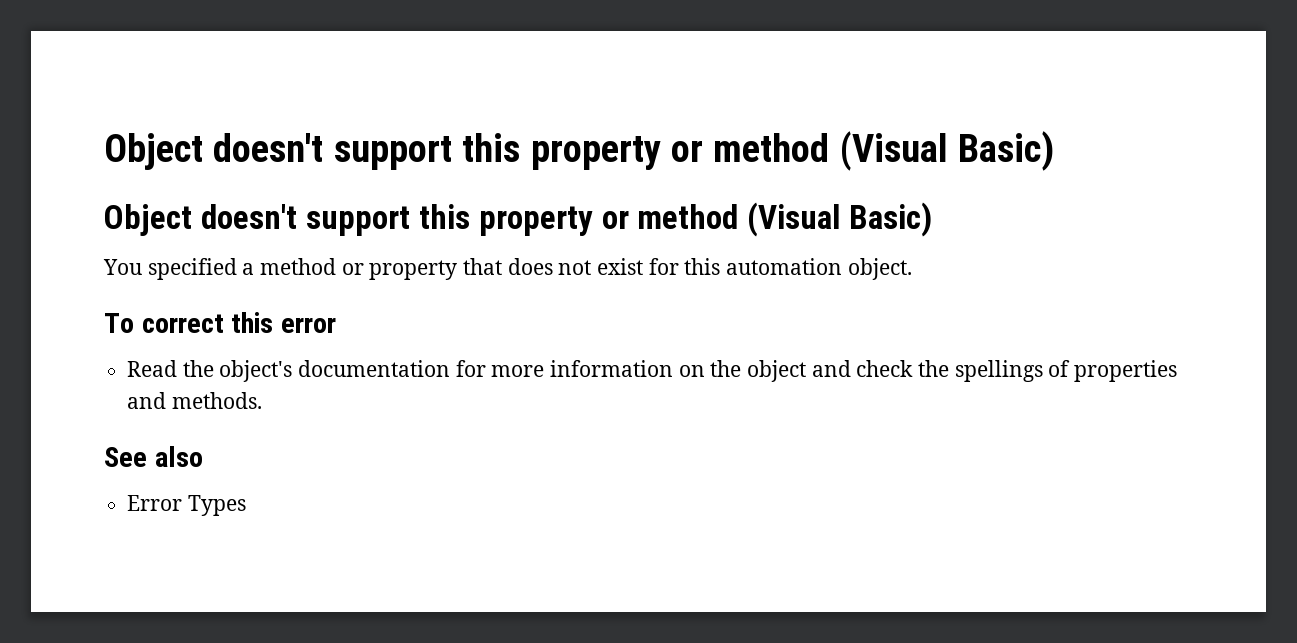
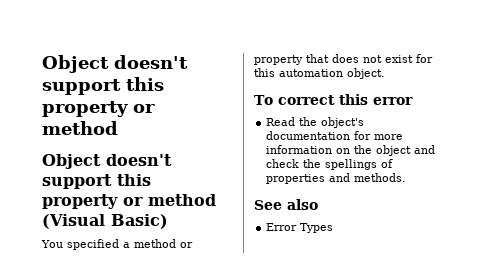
[104,131,1055,171] Object doesn't support this property or method (Visual Basic) -> [42,55,188,73] [42,77,164,95] [42,101,155,117] [42,121,118,135] Object doesn't support this property or method

